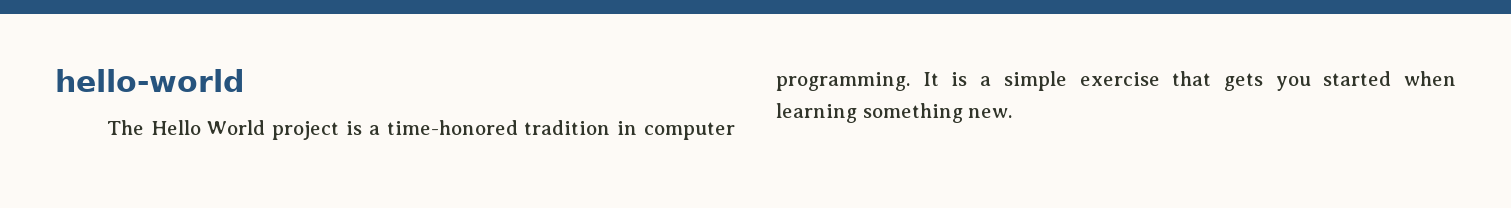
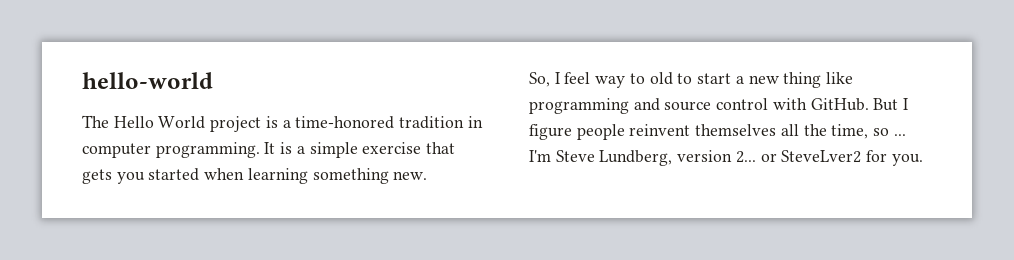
(1013, 113) none -> [529,72,853,88] [529,98,909,114] [529,124,906,140] [529,150,923,166] // So, I feel way to old to start a new thing like programming and source control with GitHub. But I figure people reinvent themselves all the time, so ... I'm Steve Lundberg, version 2... or SteveLver2 for you.

